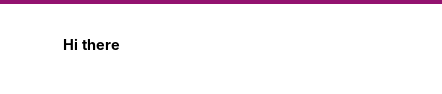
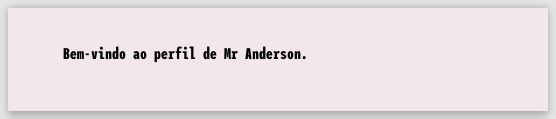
[63,38,120,50] Hi there -> [63,46,308,63] Bem-vindo ao perfil de Mr Anderson.

